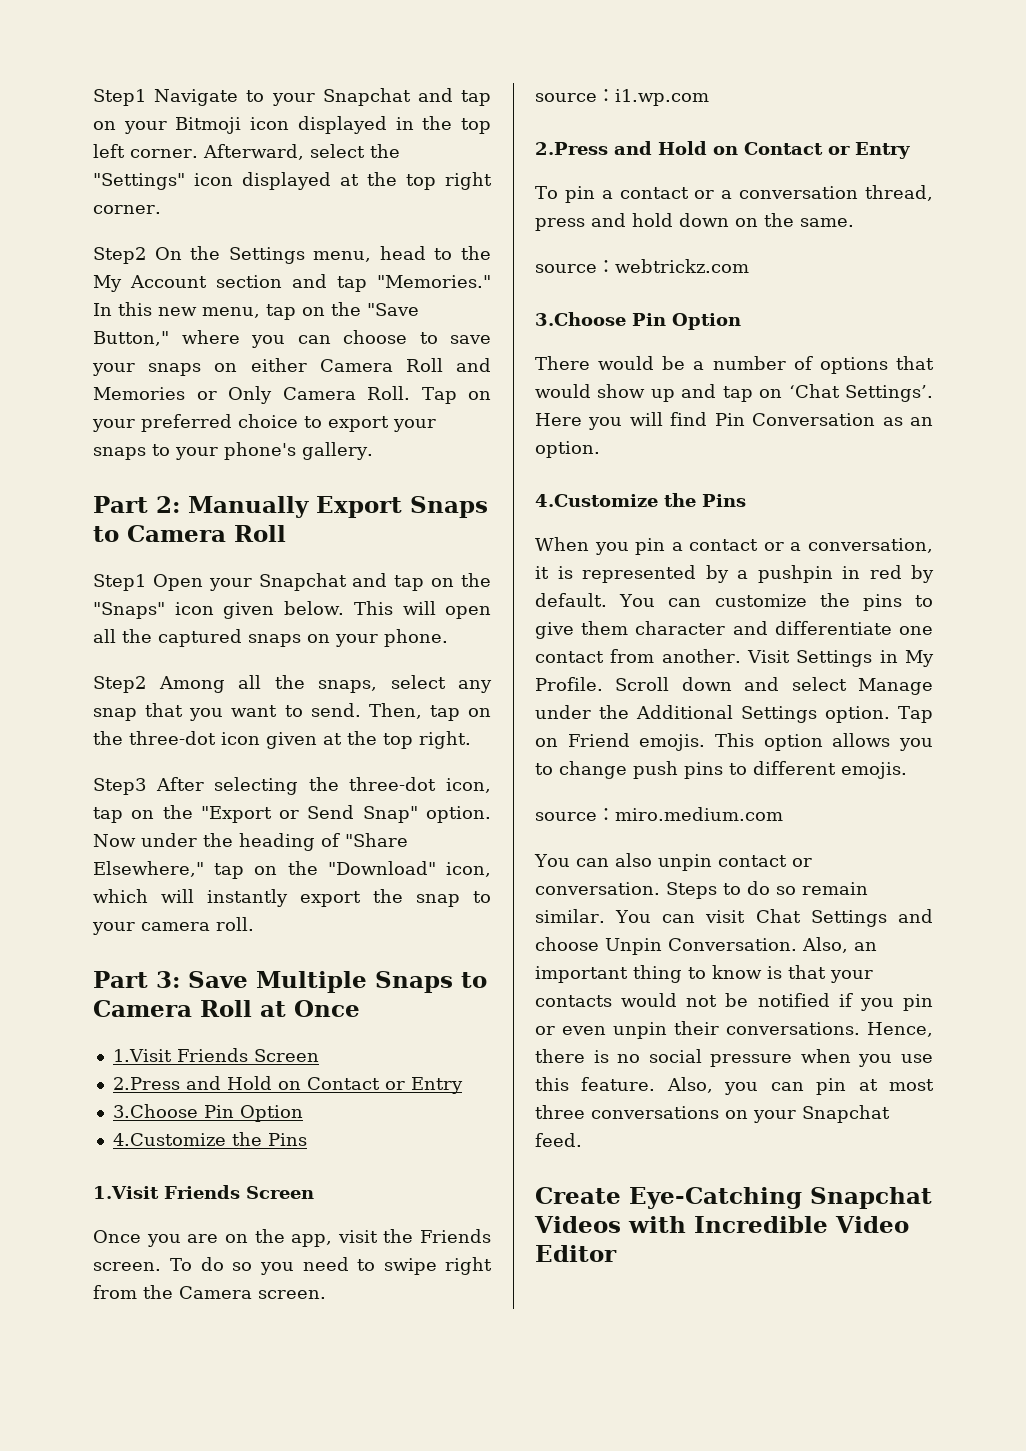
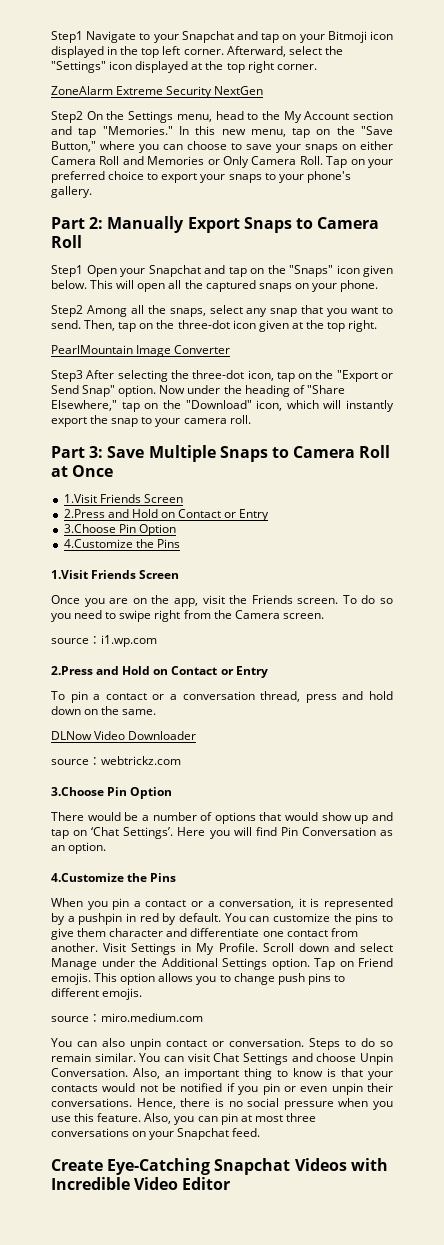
(161, 209) none -> [51,86,264,98] // ZoneAlarm Extreme Security NextGen
(471, 740) none -> [51,345,231,357] // PearlMountain Image Converter
(854, 222) none -> [51,731,197,740] // DLNow Video Downloader

